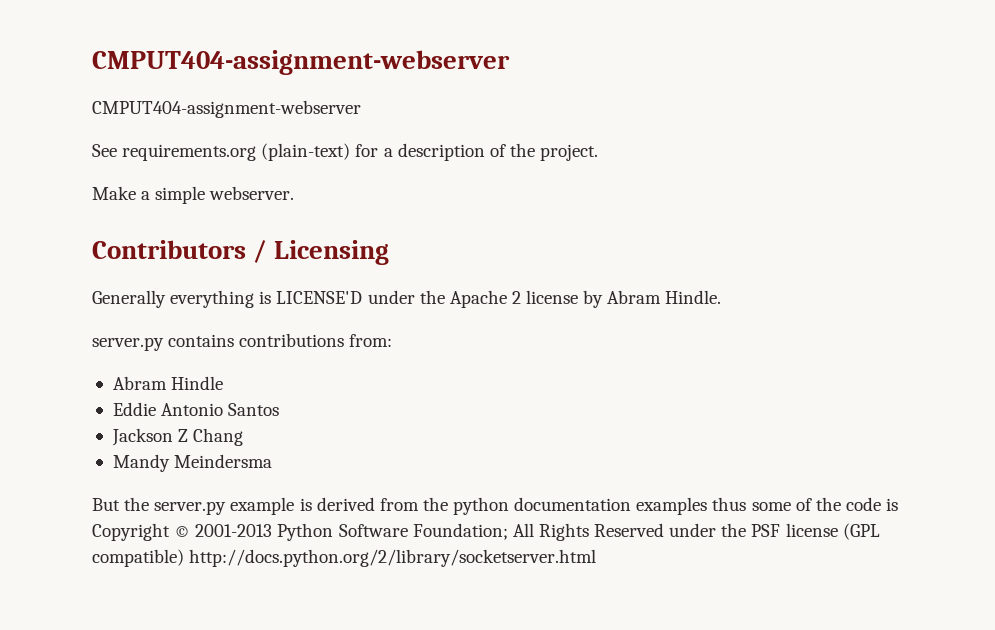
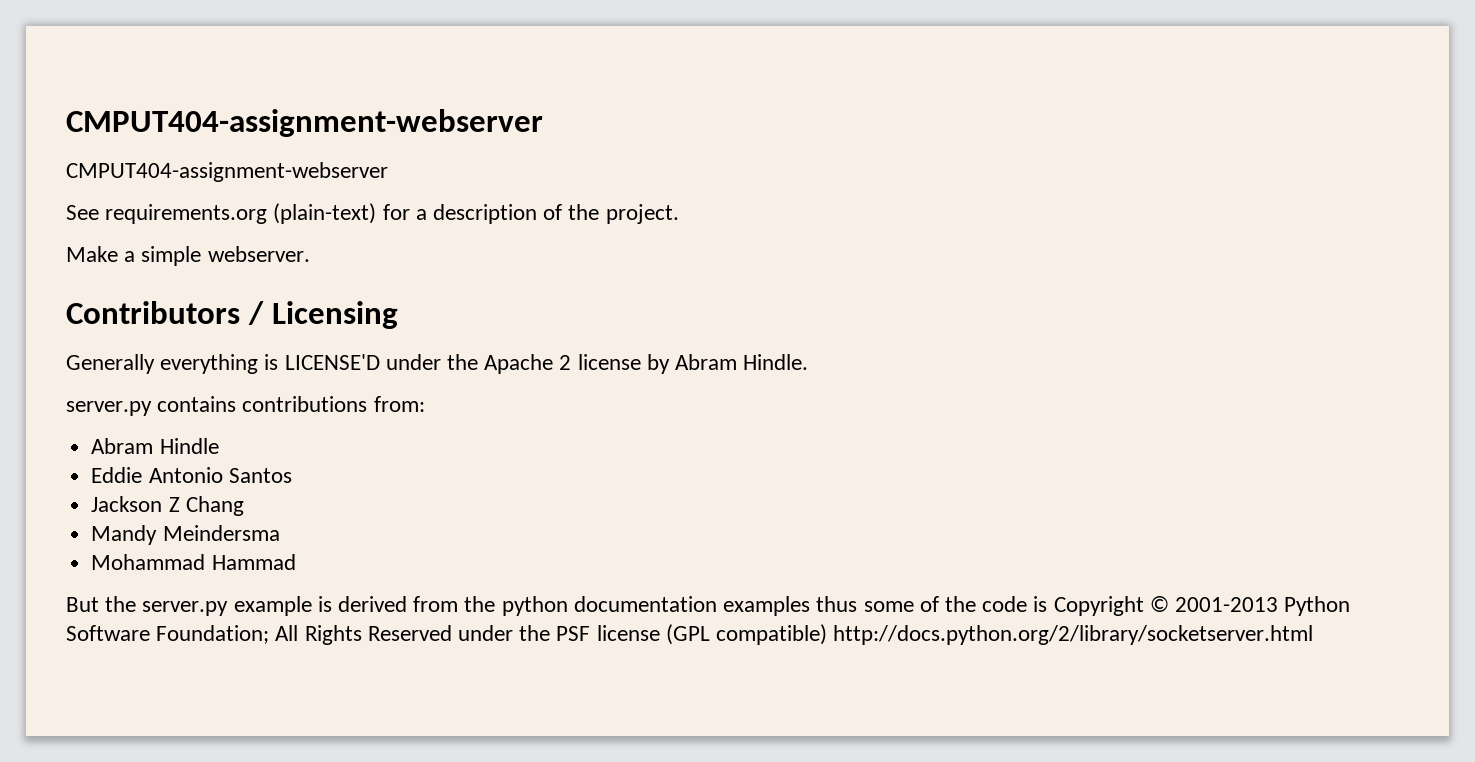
(273, 461) none -> [91,554,296,570] // Mohammad Hammad

